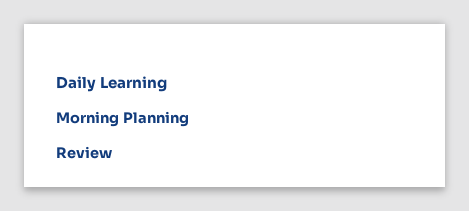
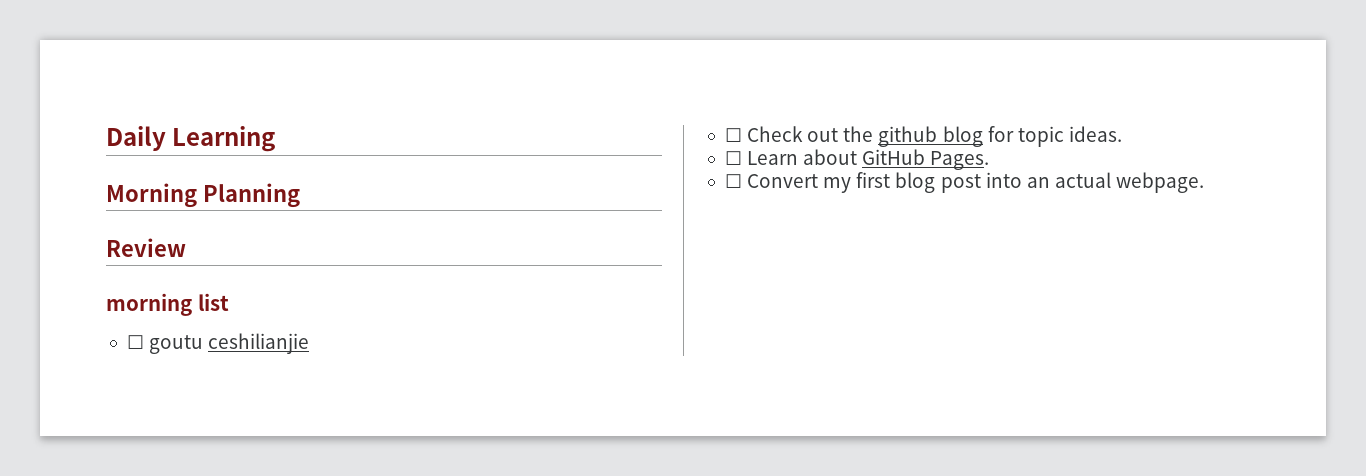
(112, 152) none -> [106,293,229,316] [126,333,310,354] [724,126,1122,147] [724,149,990,170] [724,172,1205,193] // morning list // ☐ goutu ceshilianjie // ☐ Check out the github blog for topic ideas. // ☐ Learn about GitHub Pages. // ☐ Convert my first blog post into an actual webpage.

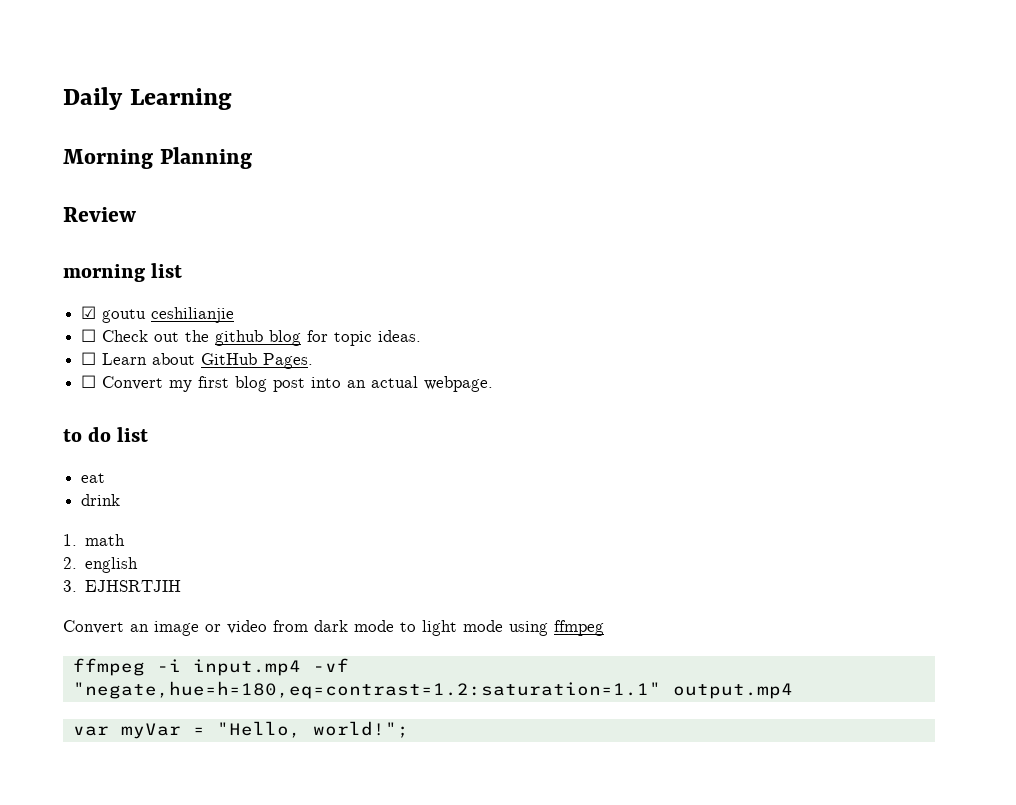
[126,335,144,349] ☐ -> [81,306,97,319] ☑
(1205, 182) none -> [63,427,149,442] [81,473,106,483] [81,494,121,506] [63,534,126,546] [63,557,139,573] [63,580,182,592] [63,620,604,636] [72,658,349,676] [72,681,793,699] [72,721,409,739] // to do list // eat // drink // 1. math // 2. english // 3. EJHSRTJIH // Convert an image or video from dark mode to light mode using ffmpeg // ffmpeg -i input.mp4 -vf "negate,hue=h=180,eq=contrast=1.2:saturation=1.1" output.mp4 // var myVar = "Hello, world!";

